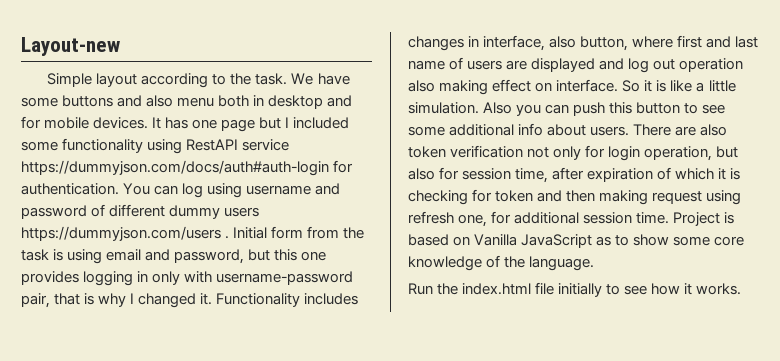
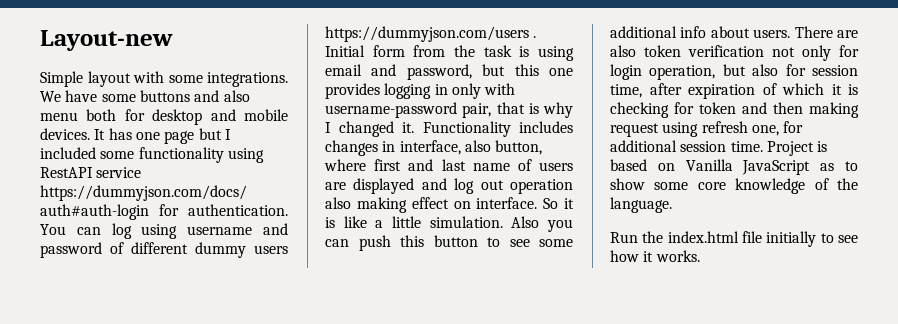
[141,73,288,88] according to the task. -> [133,71,288,87] with some integrations.
[253,95,265,106] in -> [124,109,145,121] for
[21,116,41,129] for -> (236, 115) none

